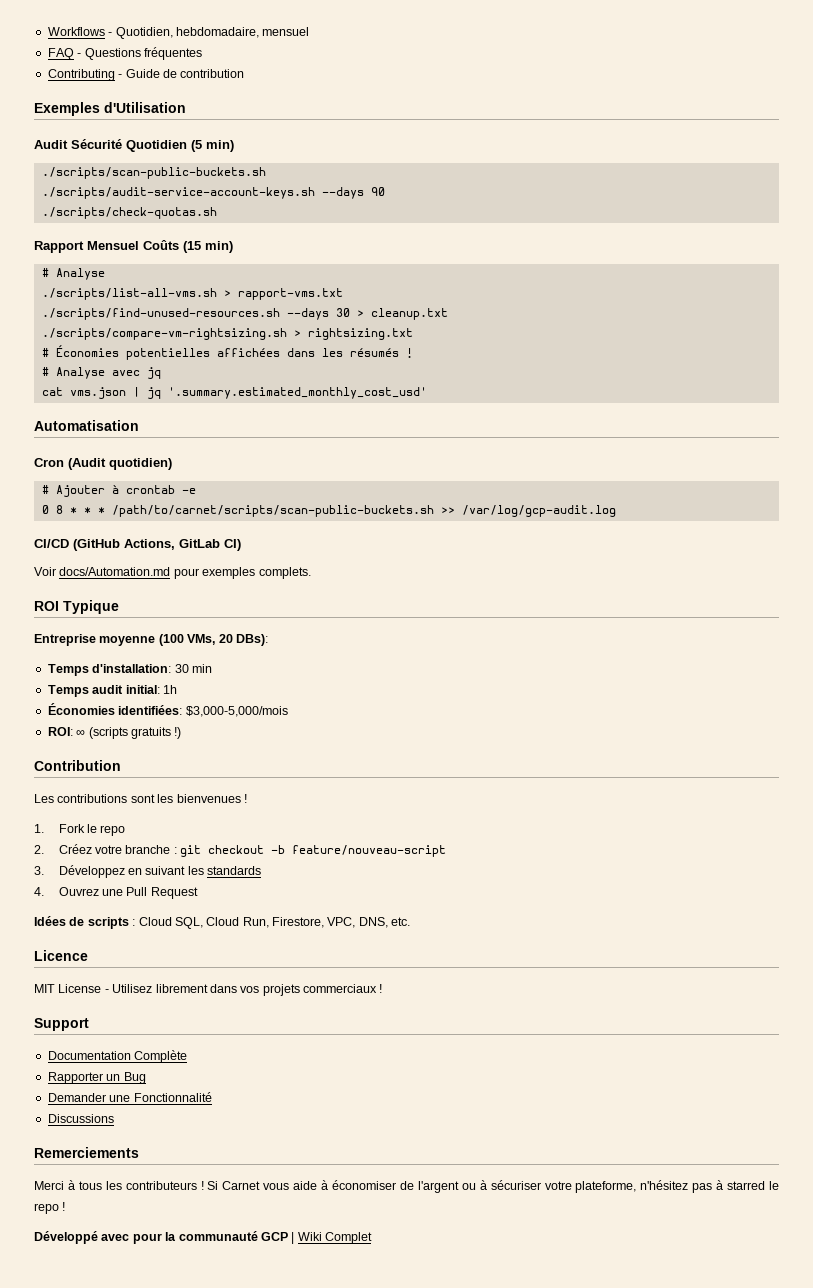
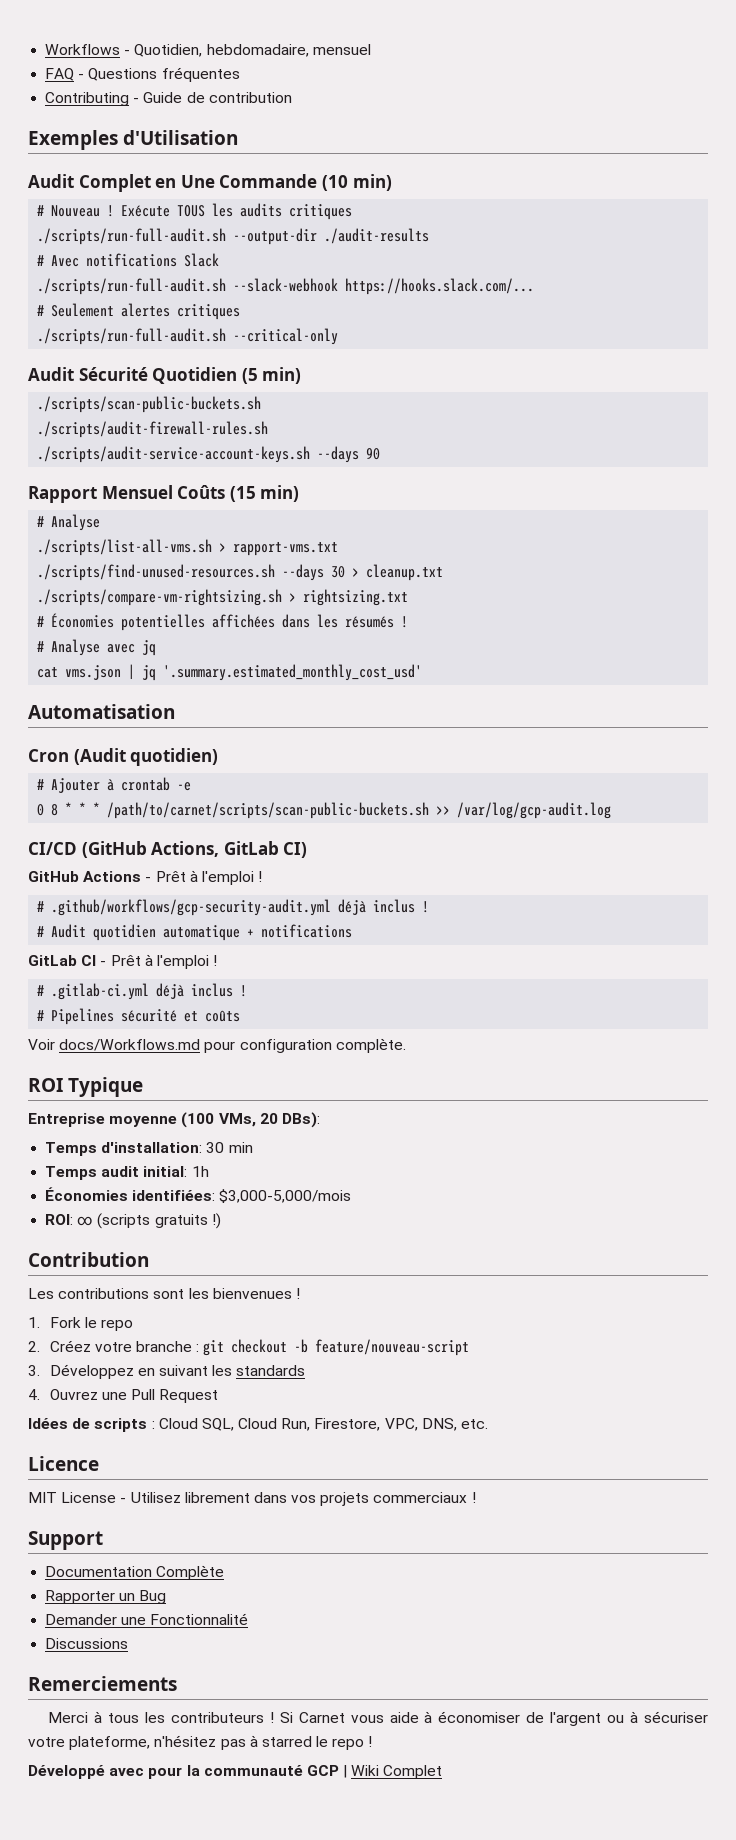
(186, 107) none -> [28,174,392,192] [37,203,353,220] [37,228,430,245] [37,253,220,267] [37,278,535,295] [37,303,241,320] [37,328,339,345] // Audit Complet en Une Commande (10 min) // # Nouveau ! Exécute TOUS les audits critiques // ./scripts/run-full-audit.sh --output-dir ./audit-results // # Avec notifications Slack // ./scripts/run-full-audit.sh --slack-webhook https://hooks.slack.com/... // # Seulement alertes critiques // ./scripts/run-full-audit.sh --critical-only
(266, 173) none -> [37,421,269,438] // ./scripts/audit-firewall-rules.sh
[41,207,217,219] // ./scripts/check-quotas.sh -> (381, 454) none
[34,567,311,579] Voir docs/Automation.md pour exemples complets. -> [28,870,263,885] [37,899,430,916] [37,924,353,941] [28,954,218,969] [37,983,248,1000] [37,1008,241,1025] [28,1038,406,1053] GitHub Actions - Prêt à l'emploi ! // # .github/workflows/gcp-security-audit.yml déjà inclus ! // # Audit quotidien automatique + notifications // GitLab CI - Prêt à l'emploi ! // # .gitlab-ci.yml déjà inclus ! // # Pipelines sécurité et coûts // Voir docs/Workflows.md pour configuration complète.

